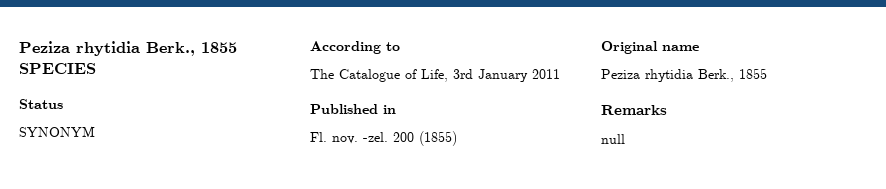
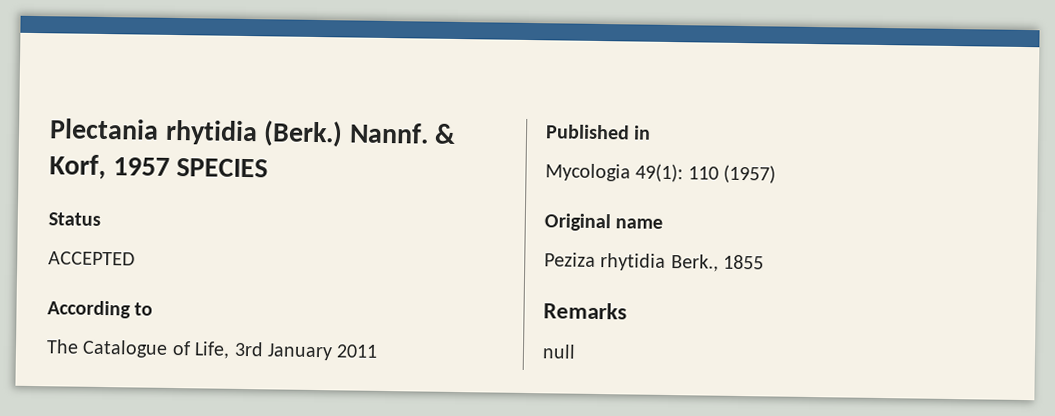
[19,41,237,56] Peziza rhytidia Berk., 1855 -> [49,118,457,148] [49,154,170,180] Plectania rhytidia (Berk.) Nannf. & Korf, 1957
[19,126,95,137] SYNONYM -> [48,251,135,266] ACCEPTED
[310,131,457,146] Fl. nov. -zel. 200 (1855) -> [545,163,777,184] Mycologia 49(1): 110 (1957)

